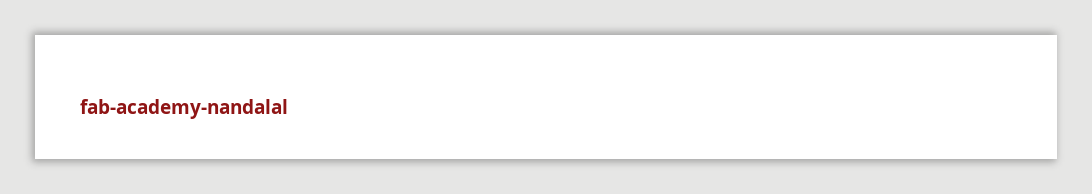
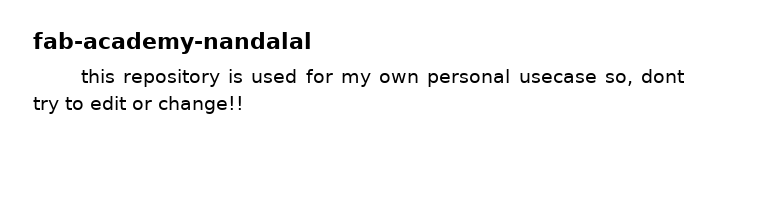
(288, 109) none -> [80,69,684,87] [33,96,244,114] // this repository is used for my own personal usecase so, dont try to edit or change!!

